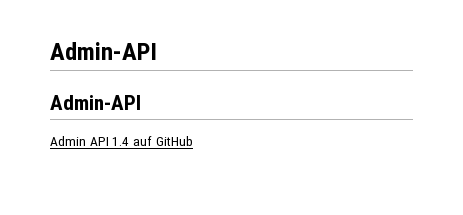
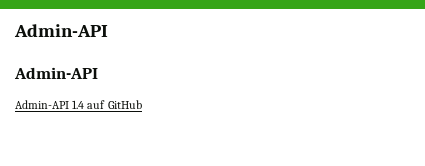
[50,136,109,146] Admin API -> [15,100,69,109] Admin-API

